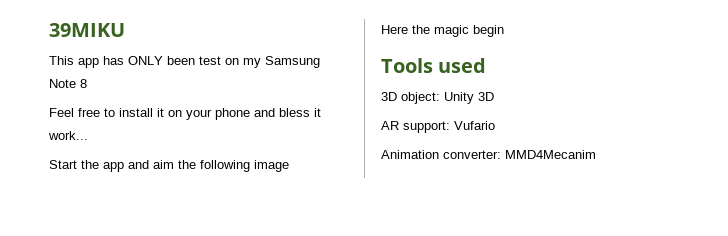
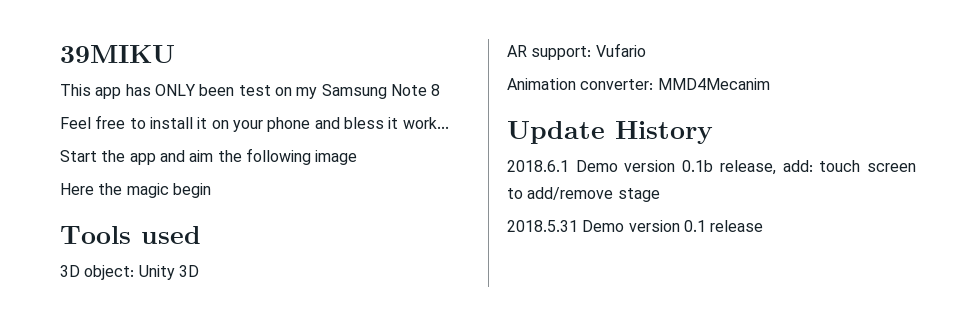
(596, 154) none -> [507,121,713,144] [507,160,916,175] [507,187,660,202] [507,220,764,232] // Update History // 2018.6.1 Demo version 0.1b release, add: touch screen to add/remove stage // 2018.5.31 Demo version 0.1 release

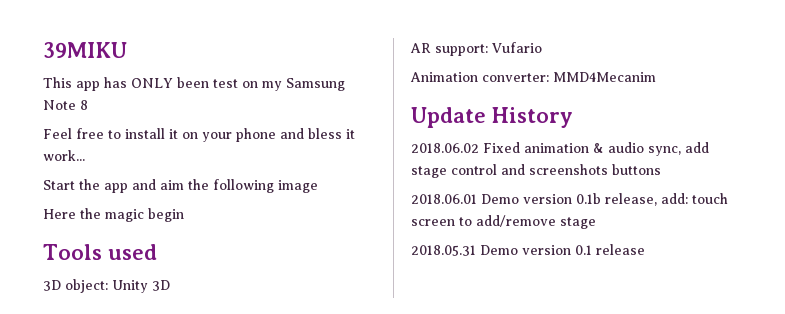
[507,160,569,172] 2018.6.1 -> [411,142,709,156] [411,164,661,178] [411,194,477,204] 2018.06.02 Fixed animation & audio sync, add stage control and screenshots buttons // 2018.06.01
[507,220,578,232] 2018.5.31 -> [411,245,476,256] 2018.05.31

